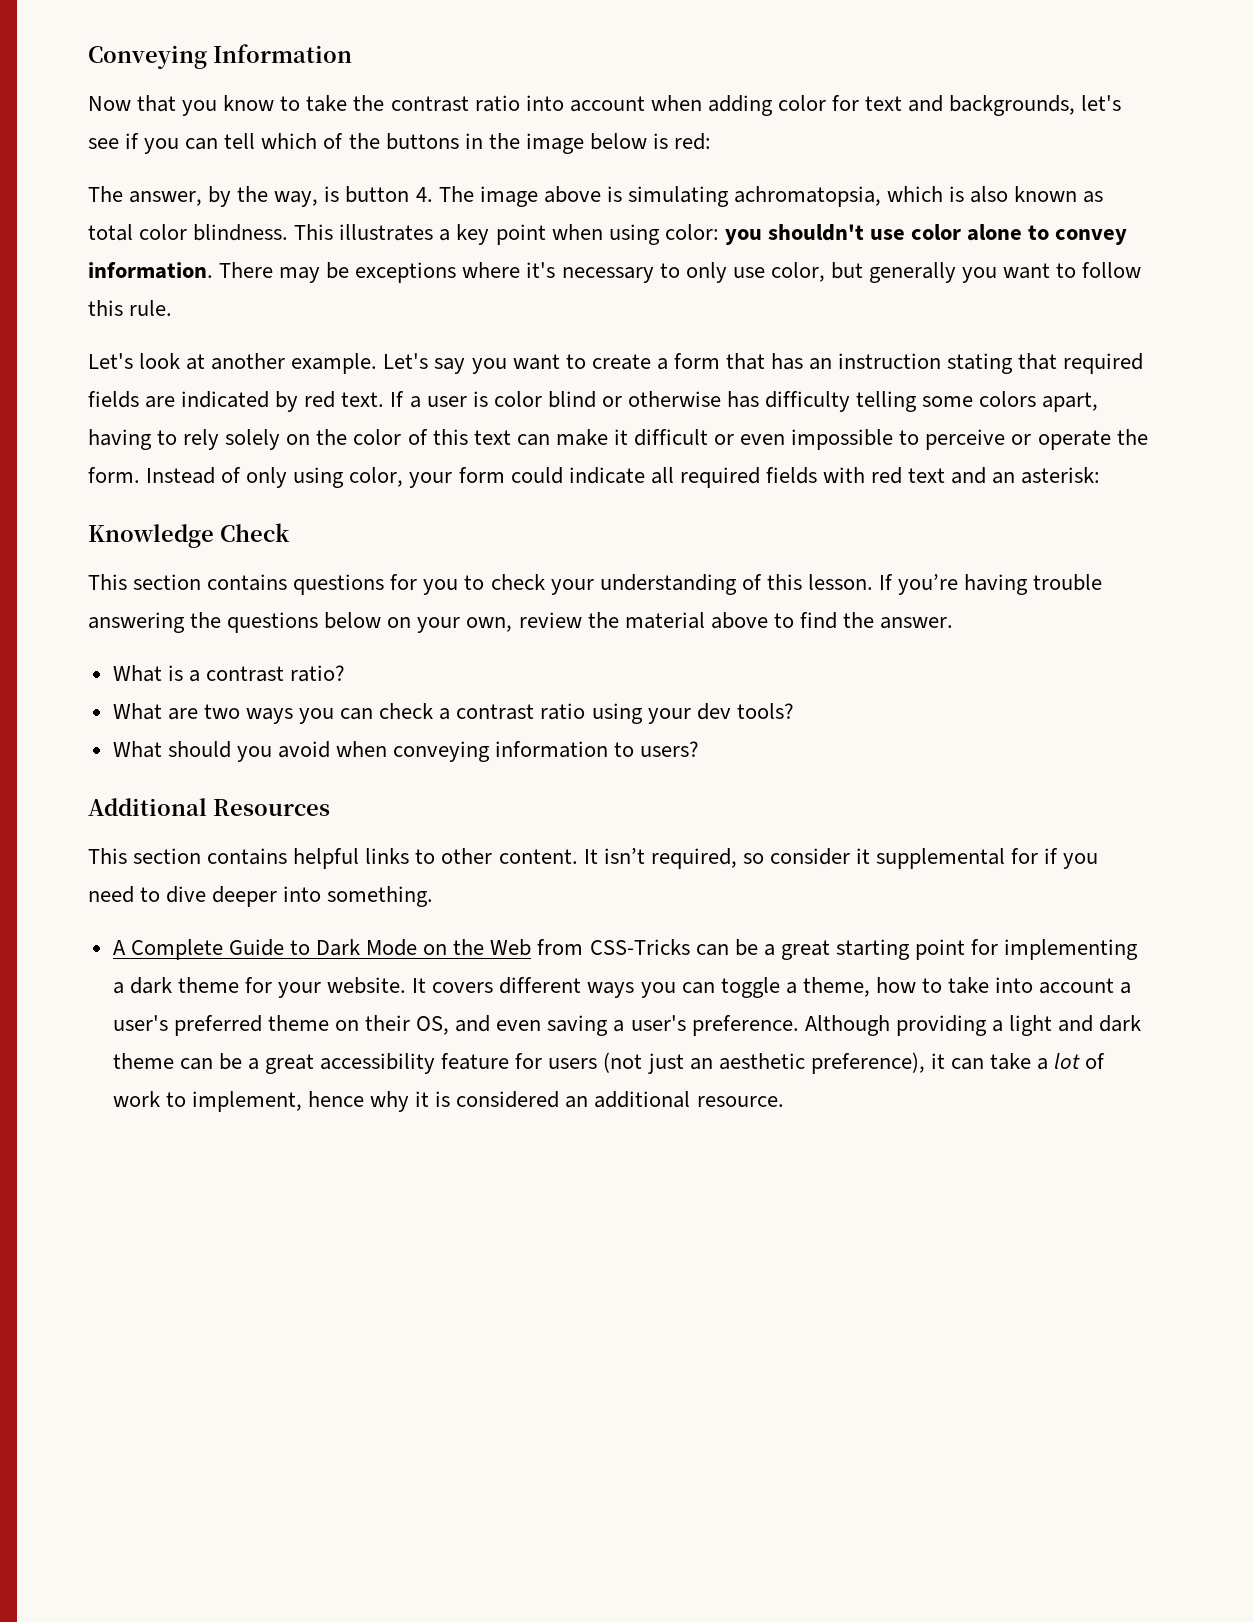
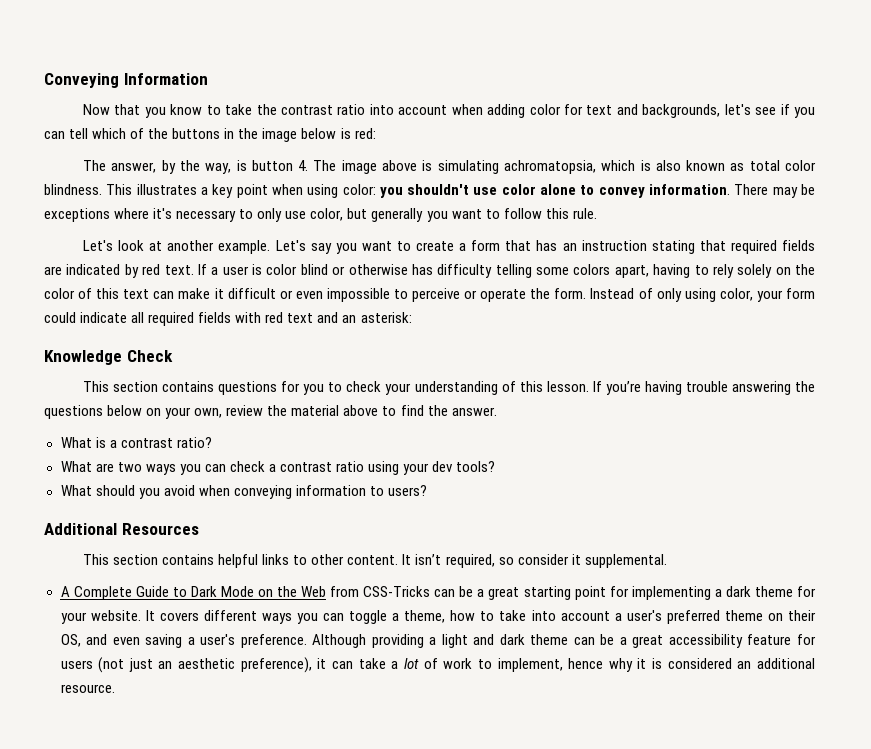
[876,848,1099,869] [88,886,434,907] supplemental for if you need to dive deeper into something. -> [584,554,667,568] supplemental.

